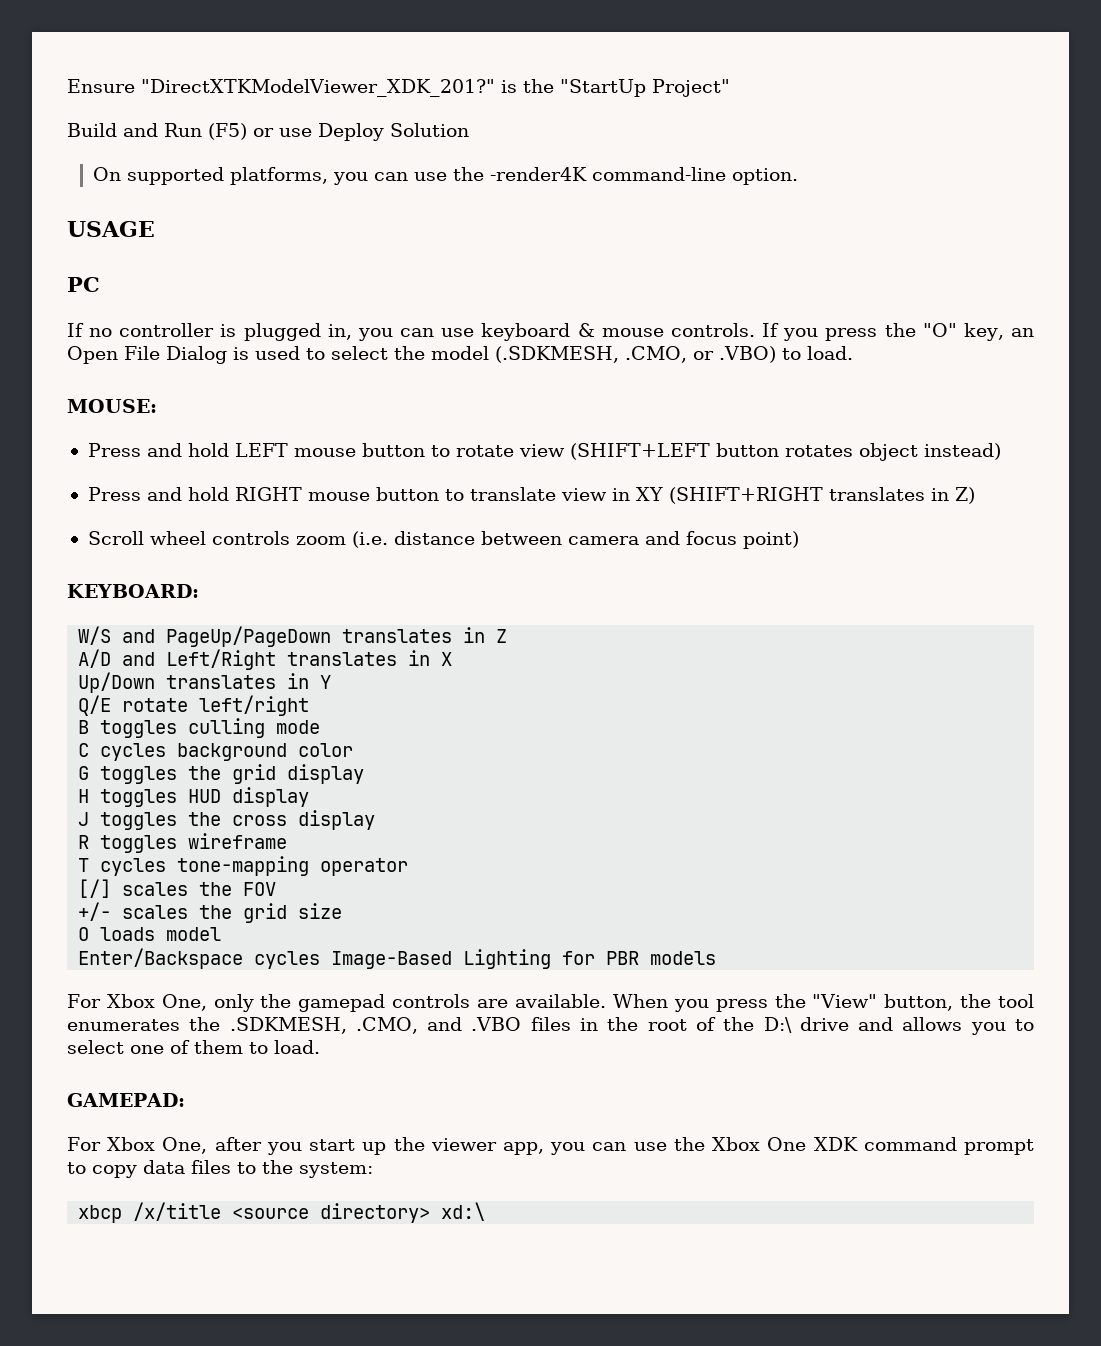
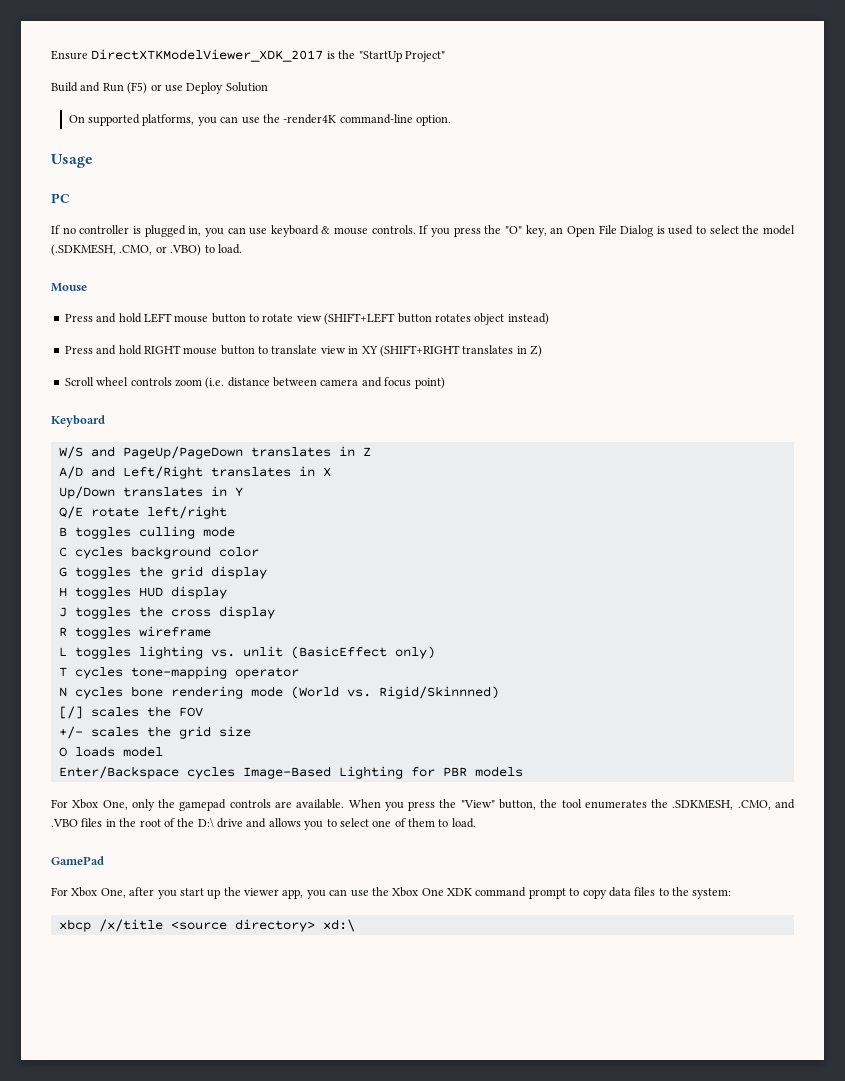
[141,79,495,97] "DirectXTKModelViewer_XDK_201?" -> [91,49,324,62] DirectXTKModelViewer_XDK_2017
[67,221,155,237] USAGE -> [51,154,93,168] Usage
[67,399,157,413] MOUSE: -> [51,283,87,292] Mouse
[67,584,199,598] KEYBOARD: -> [51,415,105,427] Keyboard
[78,856,409,876] T cycles tone-mapping operator -> [58,646,435,659] [58,666,299,679] [58,686,499,699] L toggles lighting vs. unlit (BasicEffect only) // T cycles tone-mapping operator // N cycles bone rendering mode (World vs. Rigid/Skinnned)
[67,1093,185,1107] GAMEPAD: -> [51,856,104,865] GamePad

